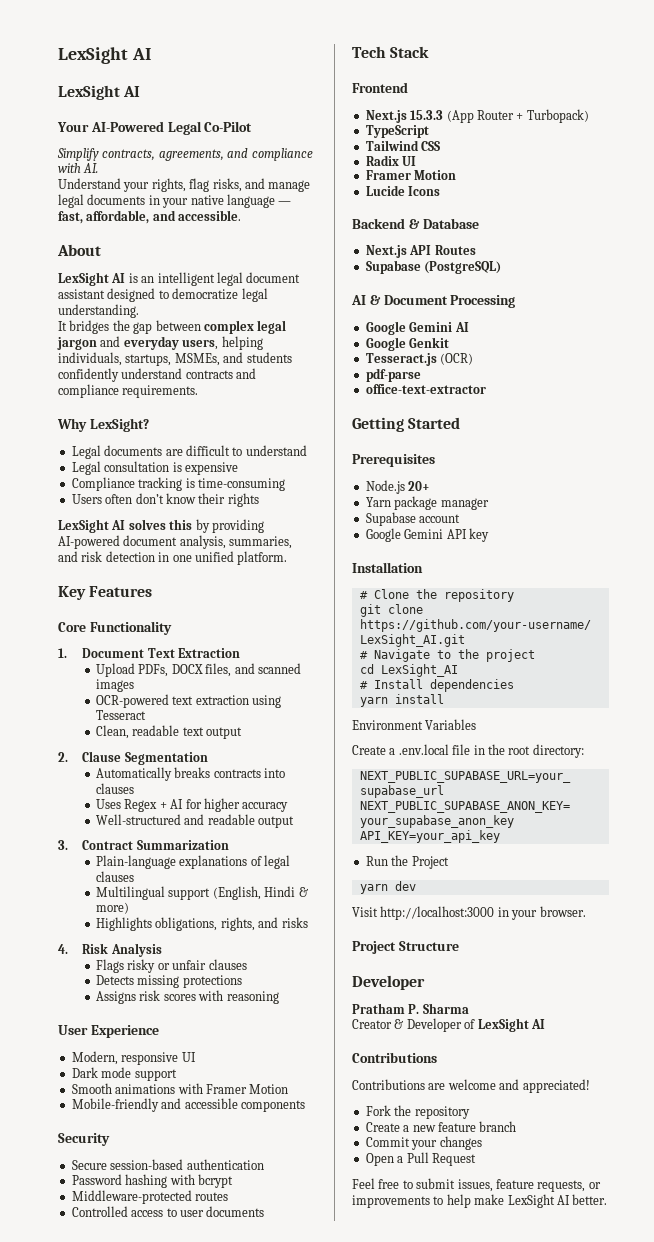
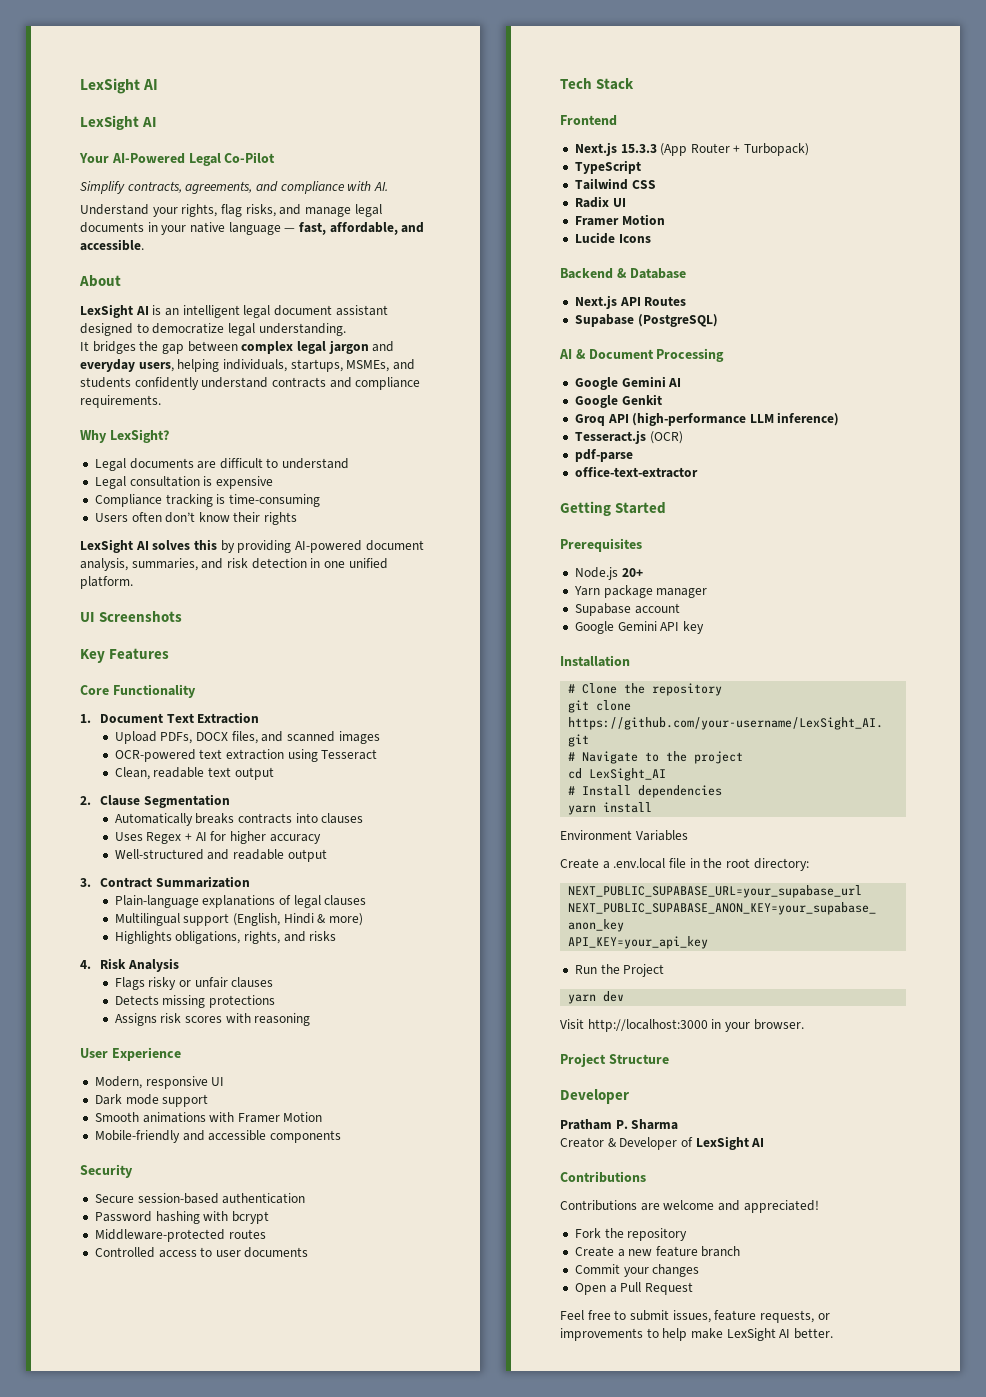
(288, 558) none -> [80,611,183,622] // UI Screenshots
(450, 342) none -> [574,412,840,426] // Groq API (high-performance LLM inference)

